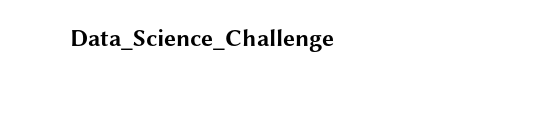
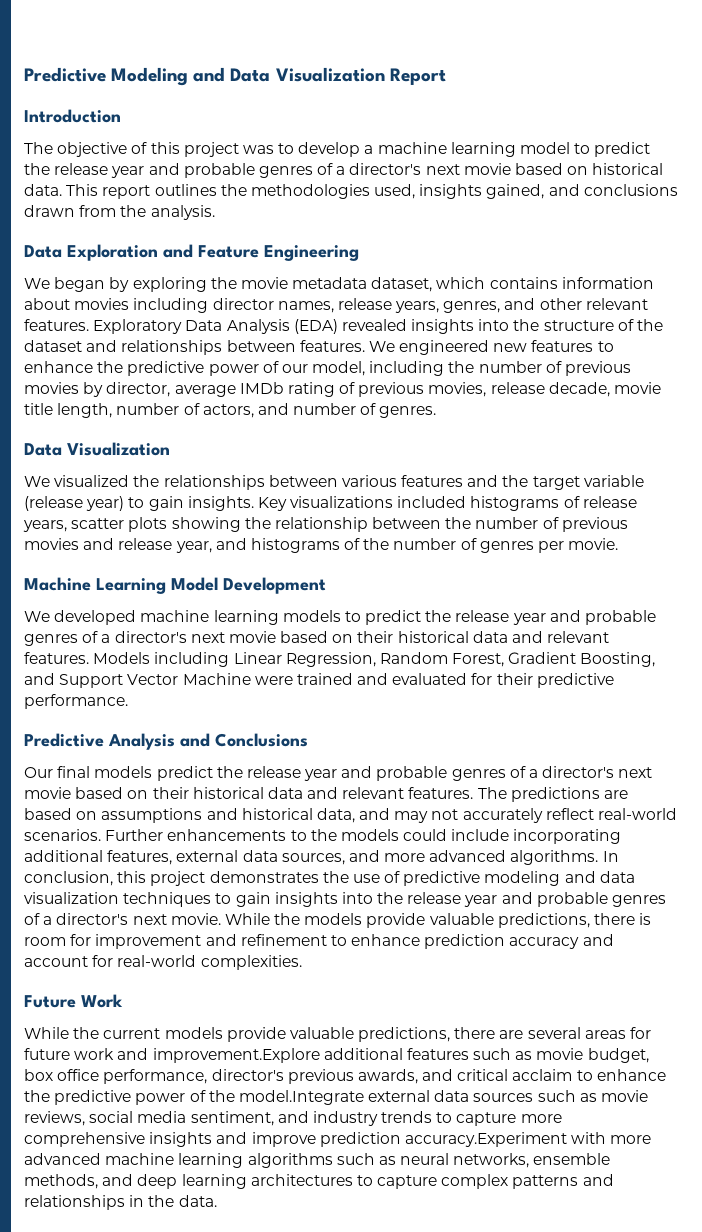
[70,29,334,52] Data_Science_Challenge -> [24,67,446,86] [24,109,121,123] [24,142,651,157] [24,163,664,178] [24,184,678,199] [24,205,215,220] [24,244,359,261] [24,277,654,292] [24,298,648,313] [24,319,664,334] [24,340,614,355] [24,361,632,376] [24,382,662,397] [24,403,437,418] [24,442,170,456] [24,475,644,490] [24,496,637,511] [23,517,628,532] [24,538,619,553] [24,577,326,594] [24,610,657,625] [24,631,610,646] [24,652,656,667] [24,673,614,688] [24,694,128,709] [24,733,308,750] [24,766,653,781] [24,787,629,802] [24,808,678,823] [24,829,622,844] [24,850,619,865] [24,871,635,886] [24,892,667,907] [24,913,652,928] [24,934,614,949] [24,955,302,970] [24,994,123,1008] [24,1027,652,1042] [24,1048,649,1063] [24,1069,666,1084] [24,1090,649,1105] [24,1111,562,1126] [24,1132,652,1147] [24,1153,611,1168] [24,1174,614,1189] [24,1195,217,1210] Predictive Modeling and Data Visualization Report // Introduction // The objective of this project was to develop a machine learning model to predict the release year and probable genres of a director's next movie based on historical data. This report outlines the methodologies used, insights gained, and conclusions drawn from the analysis. // Data Exploration and Feature Engineering // We began by exploring the movie metadata dataset, which contains information about movies including director names, release years, genres, and other relevant features. Exploratory Data Analysis (EDA) revealed insights into the structure of the dataset and relationships between features. We engineered new features to enhance the predictive power of our model, including the number of previous movies by director, average IMDb rating of previous movies, release decade, movie title length, number of actors, and number of genres. // Data Visualization // We visualized the relationships between various features and the target variable (release year) to gain insights. Key visualizations included histograms of release years, scatter plots showing the relationship between the number of previous movies and release year, and histograms of the number of genres per movie. // Machine Learning Model Development // We developed machine learning models to predict the release year and probable genres of a director's next movie based on their historical data and relevant features. Models including Linear Regression, Random Forest, Gradient Boosting, and Support Vector Machine were trained and evaluated for their predictive performance. // Predictive Analysis and Conclusions // Our final models predict the release year and probable genres of a director's next movie based on their historical data and relevant features. The predictions are based on assumptions and historical data, and may not accurately reflect real-world scenarios. Further enhancements to the models could include incorporating additional features, external data sources, and more advanced algorithms. In conclusion, this project demonstrates the use of predictive modeling and data visualization techniques to gain insights into the release year and probable genres of a director's next movie. While the models provide valuable predictions, there is room for improvement and refinement to enhance prediction accuracy and account for real-world complexities. // Future Work // While the current models provide valuable predictions, there are several areas for future work and improvement.Explore additional features such as movie budget, box office performance, director's previous awards, and critical acclaim to enhance the predictive power of the model.Integrate external data sources such as movie reviews, social media sentiment, and industry trends to capture more comprehensive insights and improve prediction accuracy.Experiment with more advanced machine learning algorithms such as neural networks, ensemble methods, and deep learning architectures to capture complex patterns and relationships in the data.

